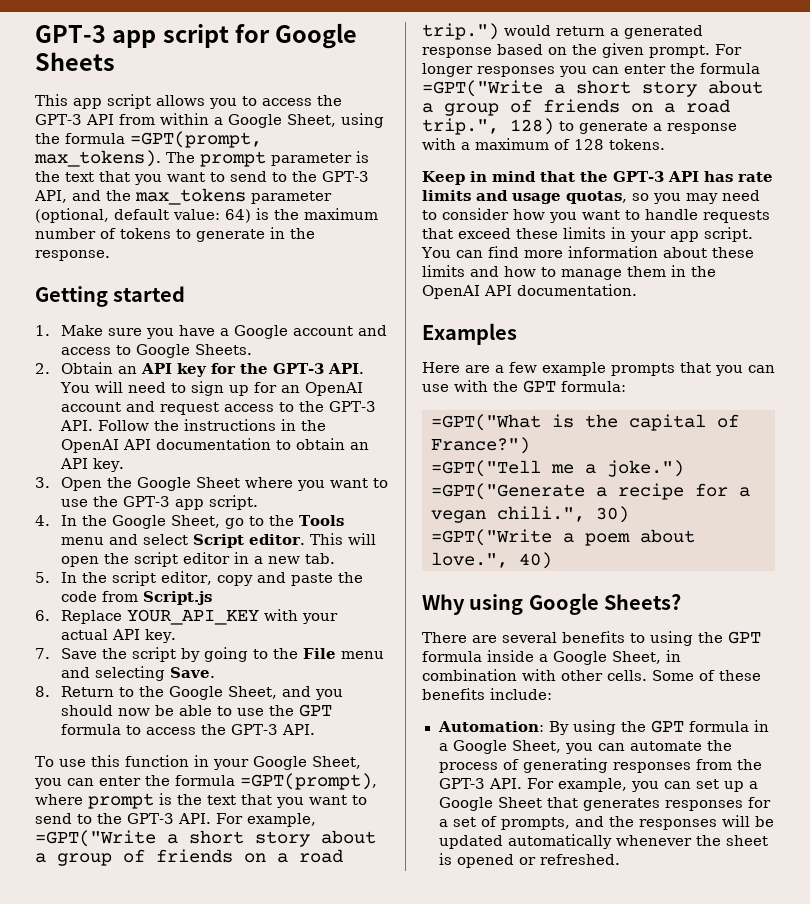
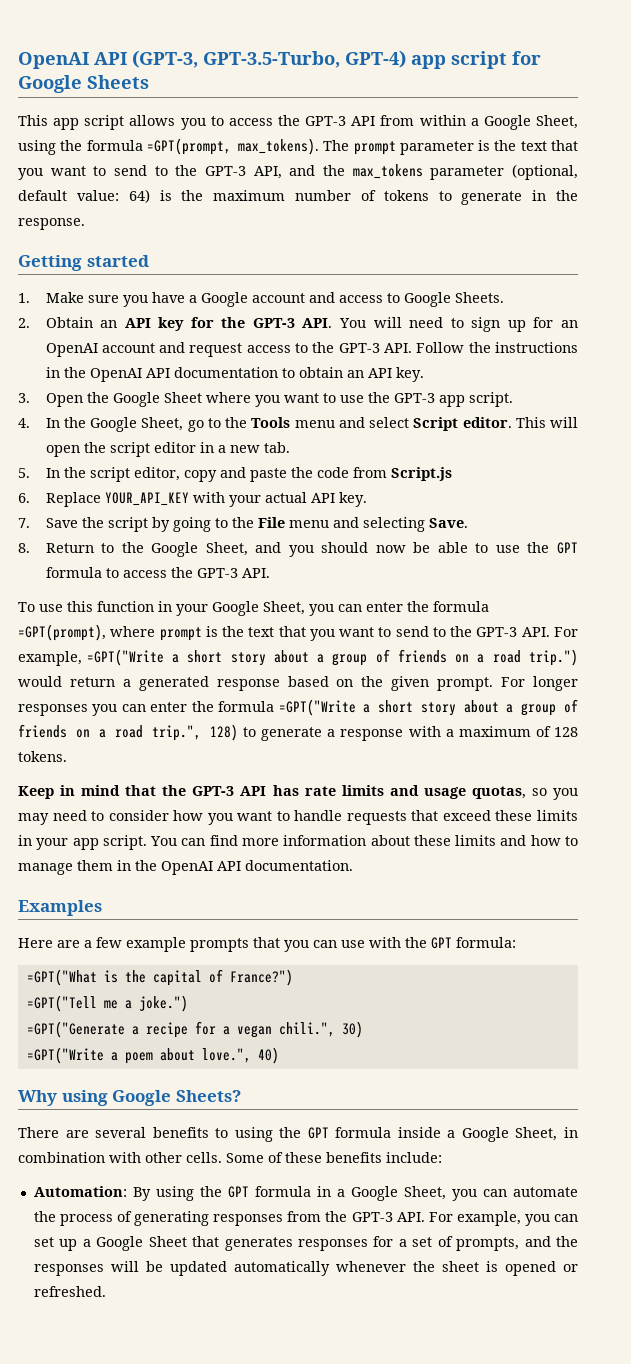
[35,25,106,43] GPT-3 -> [18,50,406,69] OpenAI API (GPT-3, GPT-3.5-Turbo, GPT-4)

